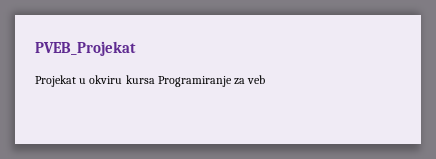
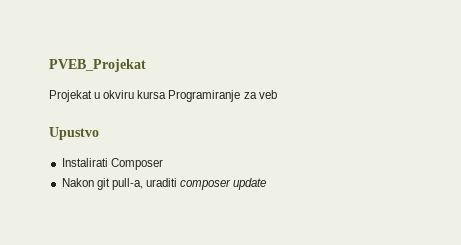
(266, 79) none -> [49,127,99,140] [61,158,163,170] [61,178,267,190] // Upustvo // Instalirati Composer // Nakon git pull-a, uraditi composer update

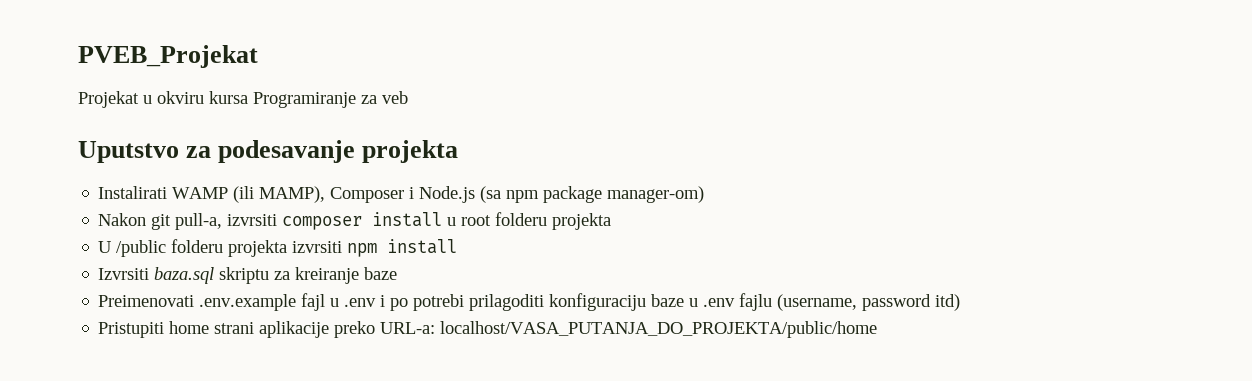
[49,127,99,140] [61,158,163,170] [61,178,267,190] Upustvo // Instalirati Composer // Nakon git pull-a, uraditi composer update -> [78,140,459,163] [98,186,705,203] [98,212,612,230] [98,239,458,257] [98,267,398,284] [98,293,961,311] [98,321,878,338] Uputstvo za podesavanje projekta // Instalirati WAMP (ili MAMP), Composer i Node.js (sa npm package manager-om) // Nakon git pull-a, izvrsiti composer install u root folderu projekta // U /public folderu projekta izvrsiti npm install // Izvrsiti baza.sql skriptu za kreiranje baze // Preimenovati .env.example fajl u .env i po potrebi prilagoditi konfiguraciju baze u .env fajlu (username, password itd) // Pristupiti home strani aplikacije preko URL-a: localhost/VASA_PUTANJA_DO_PROJEKTA/public/home

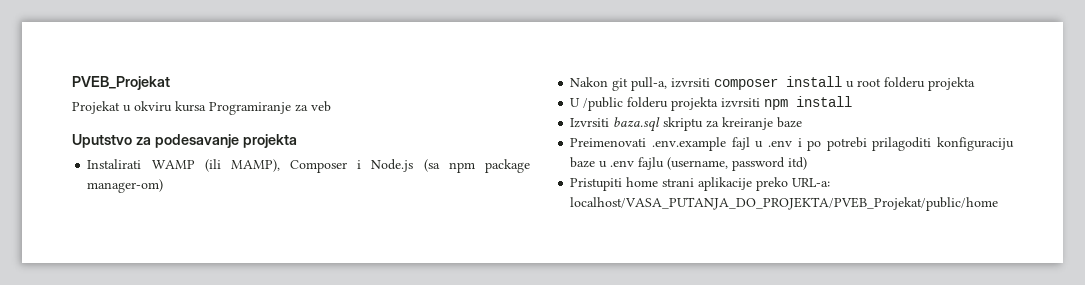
[440,321,878,338] localhost/VASA_PUTANJA_DO_PROJEKTA/public/home -> [570,197,999,211] localhost/VASA_PUTANJA_DO_PROJEKTA/PVEB_Projekat/public/home

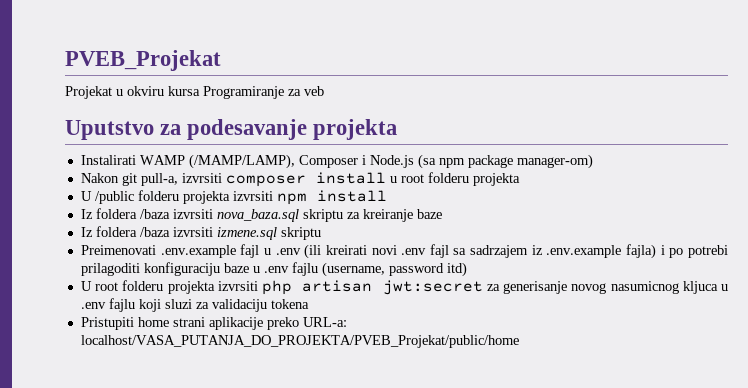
[204,159,280,172] (ili MAMP), -> [188,154,295,169] (/MAMP/LAMP),
[570,117,661,132] Izvrsiti baza.sql -> [80,208,299,222] Iz foldera /baza izvrsiti nova_baza.sql
(803, 122) none -> [80,226,321,240] // Iz foldera /baza izvrsiti izmene.sql skriptu
(792, 143) none -> [304,244,657,259] (ili kreirati novi .env fajl sa sadrzajem iz .env.example fajla)
(808, 163) none -> [80,280,728,295] [80,298,309,312] // U root folderu projekta izvrsiti php artisan jwt:secret za generisanje novog nasumicnog kljuca u .env fajlu koji sluzi za validaciju tokena

